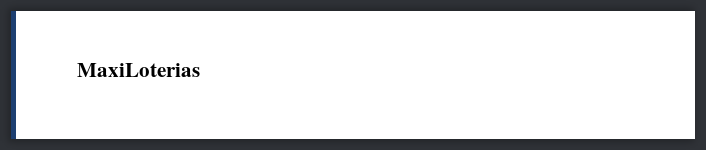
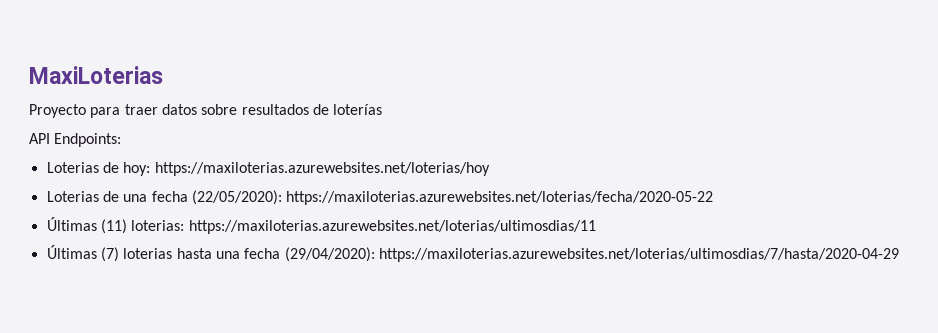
(200, 70) none -> [29,104,383,118] [29,133,122,147] [46,162,490,176] [46,190,714,205] [46,217,596,234] [46,245,899,262] // Proyecto para traer datos sobre resultados de loterías // API Endpoints: // Loterias de hoy: https://maxiloterias.azurewebsites.net/loterias/hoy // Loterias de una fecha (22/05/2020): https://maxiloterias.azurewebsites.net/loterias/fecha/2020-05-22 // Últimas (11) loterias: https://maxiloterias.azurewebsites.net/loterias/ultimosdias/11 // Últimas (7) loterias hasta una fecha (29/04/2020): https://maxiloterias.azurewebsites.net/loterias/ultimosdias/7/hasta/2020-04-29

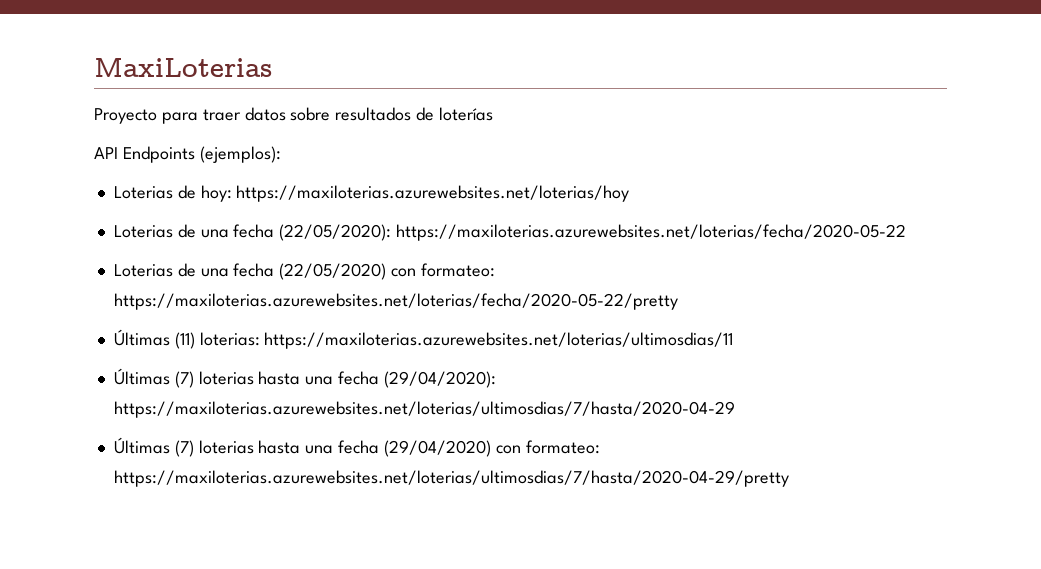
[54,133,122,147] Endpoints: -> [122,146,281,163] Endpoints (ejemplos):
(714, 198) none -> [113,263,495,280] [113,293,678,310] // Loterias de una fecha (22/05/2020) con formateo: https://maxiloterias.azurewebsites.net/loterias/fecha/2020-05-22/pretty
(899, 255) none -> [113,437,600,457] [113,470,789,487] // Últimas (7) loterias hasta una fecha (29/04/2020) con formateo: https://maxiloterias.azurewebsites.net/loterias/ultimosdias/7/hasta/2020-04-29/pretty

